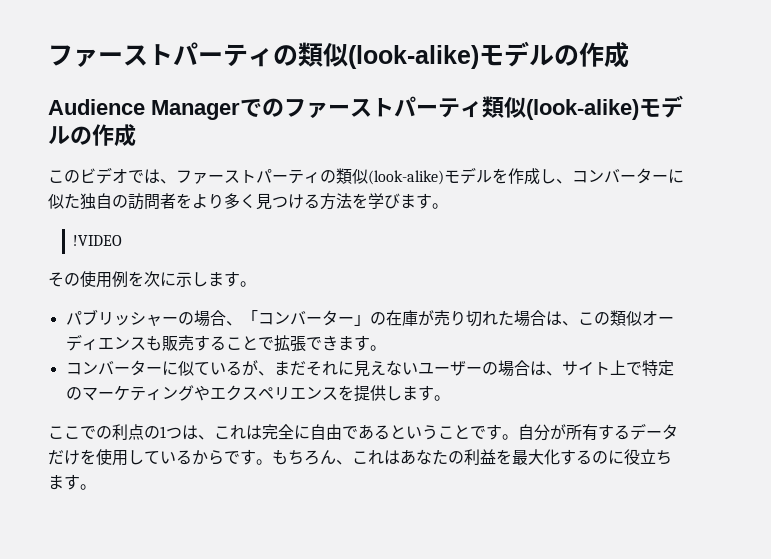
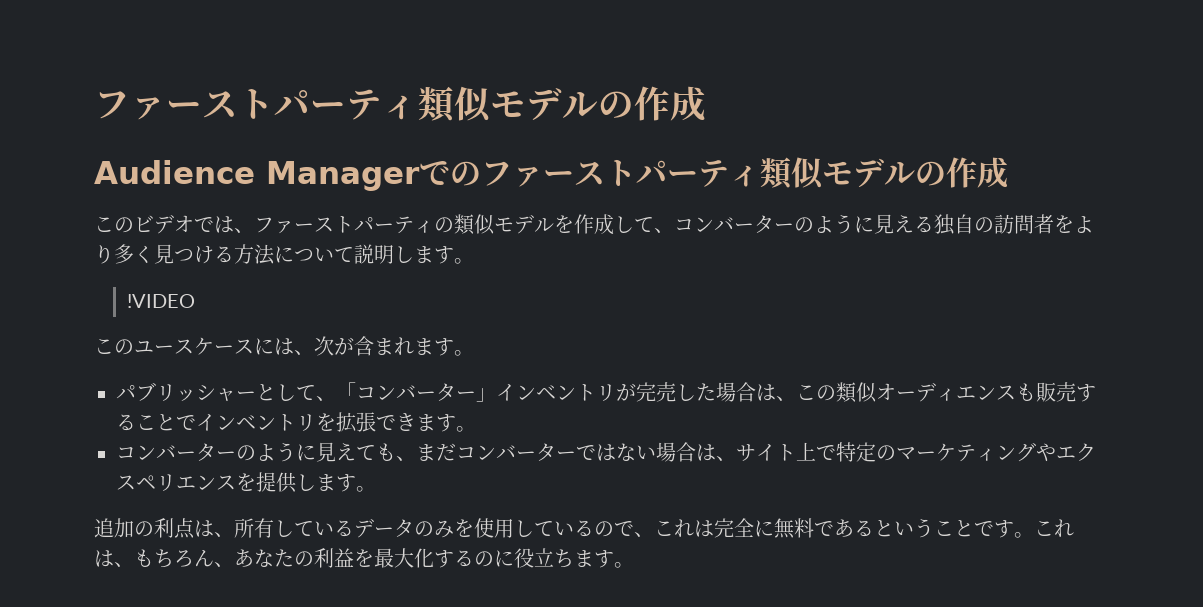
[48,42,479,69] ファーストパーティの類似(look-alike) -> [94,86,492,123] ファーストパーティ類似
[526,99,639,120] (look-alike) -> (824, 173) none
[368,170,444,185] (look-alike) -> (495, 224) none
(556, 176) none -> [634,217,654,232] て
[668,169,684,183] [48,193,80,209] に似た -> [794,214,934,234] のように見える
[352,193,400,209] を学び -> [274,244,414,264] について説明し
[48,271,208,288] その使用例を次に示し -> [94,336,414,356] このユースケースには、次が含まれ
[177,310,226,327] の場合 -> [256,384,316,401] として
[369,310,498,327] の在庫が売り切れ -> [496,382,696,402] インベントリが完売し
(274, 343) none -> [196,413,336,431] インベントリを
[161,360,498,377] に似ているが、まだそれに見えないユーザーの -> [236,442,656,462] のように見えても、まだコンバーターではない
[48,424,198,440] ここでの利点の1つは -> [94,518,634,539] 追加の利点は、所有しているデータのみを使用しているので
[310,424,342,440] 自由 -> [774,518,814,539] 無料
[518,423,678,441] [48,449,272,466] 自分が所有するデータだけを使用しているからです。 -> [1034,519,1074,538] [94,550,134,567] これは、
[352,450,400,465] これは -> (234, 564) none

